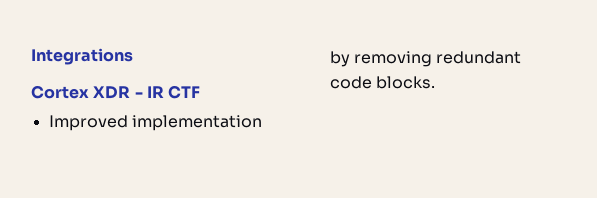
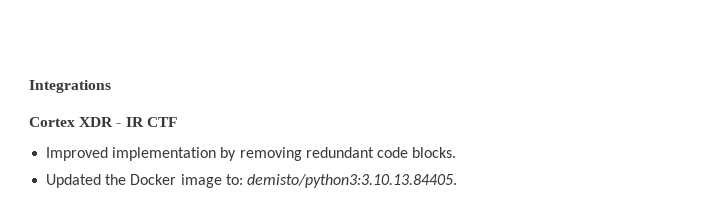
(435, 82) none -> [46,174,457,188] // Updated the Docker image to: demisto/python3:3.10.13.84405.

